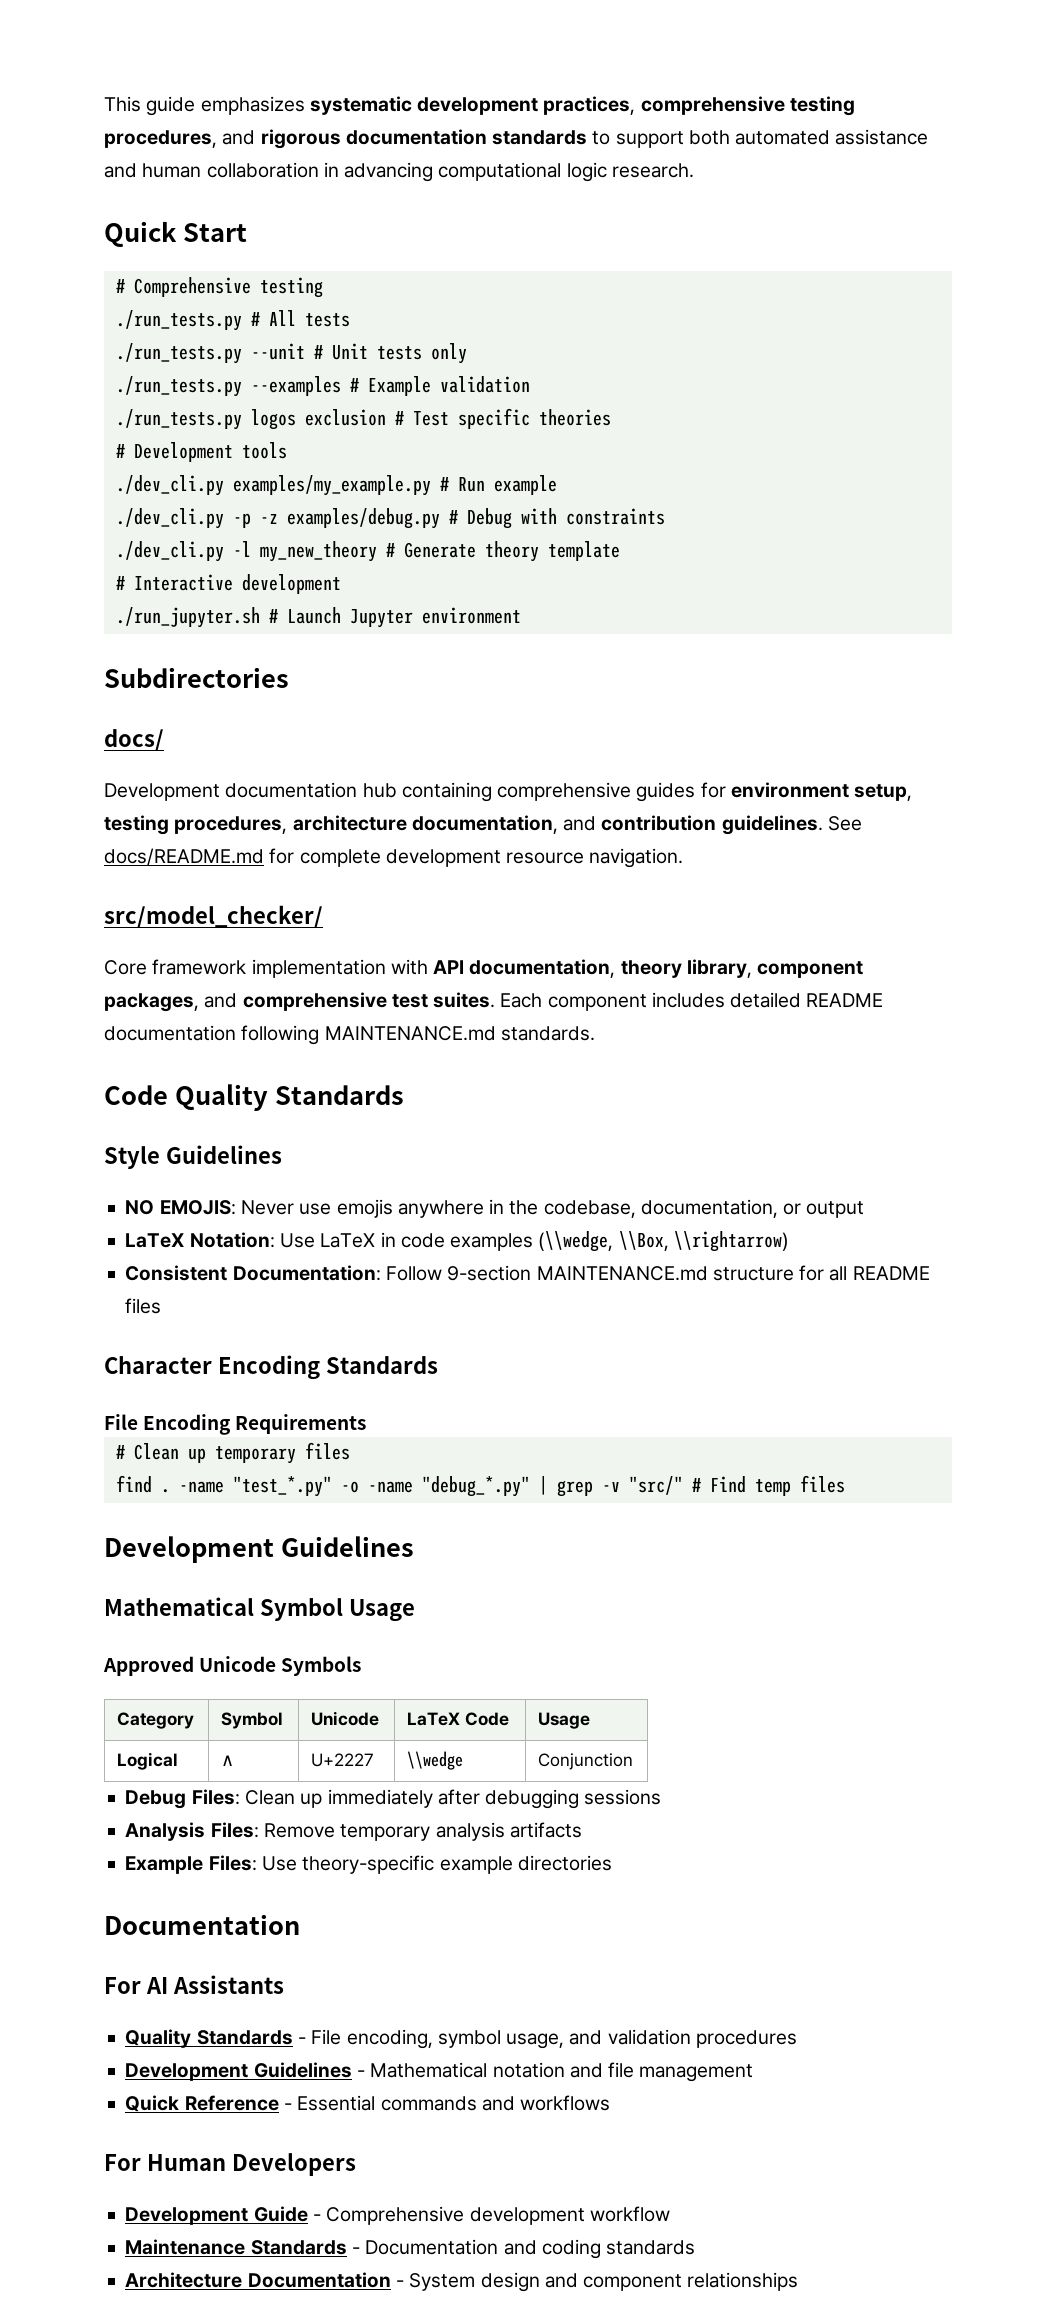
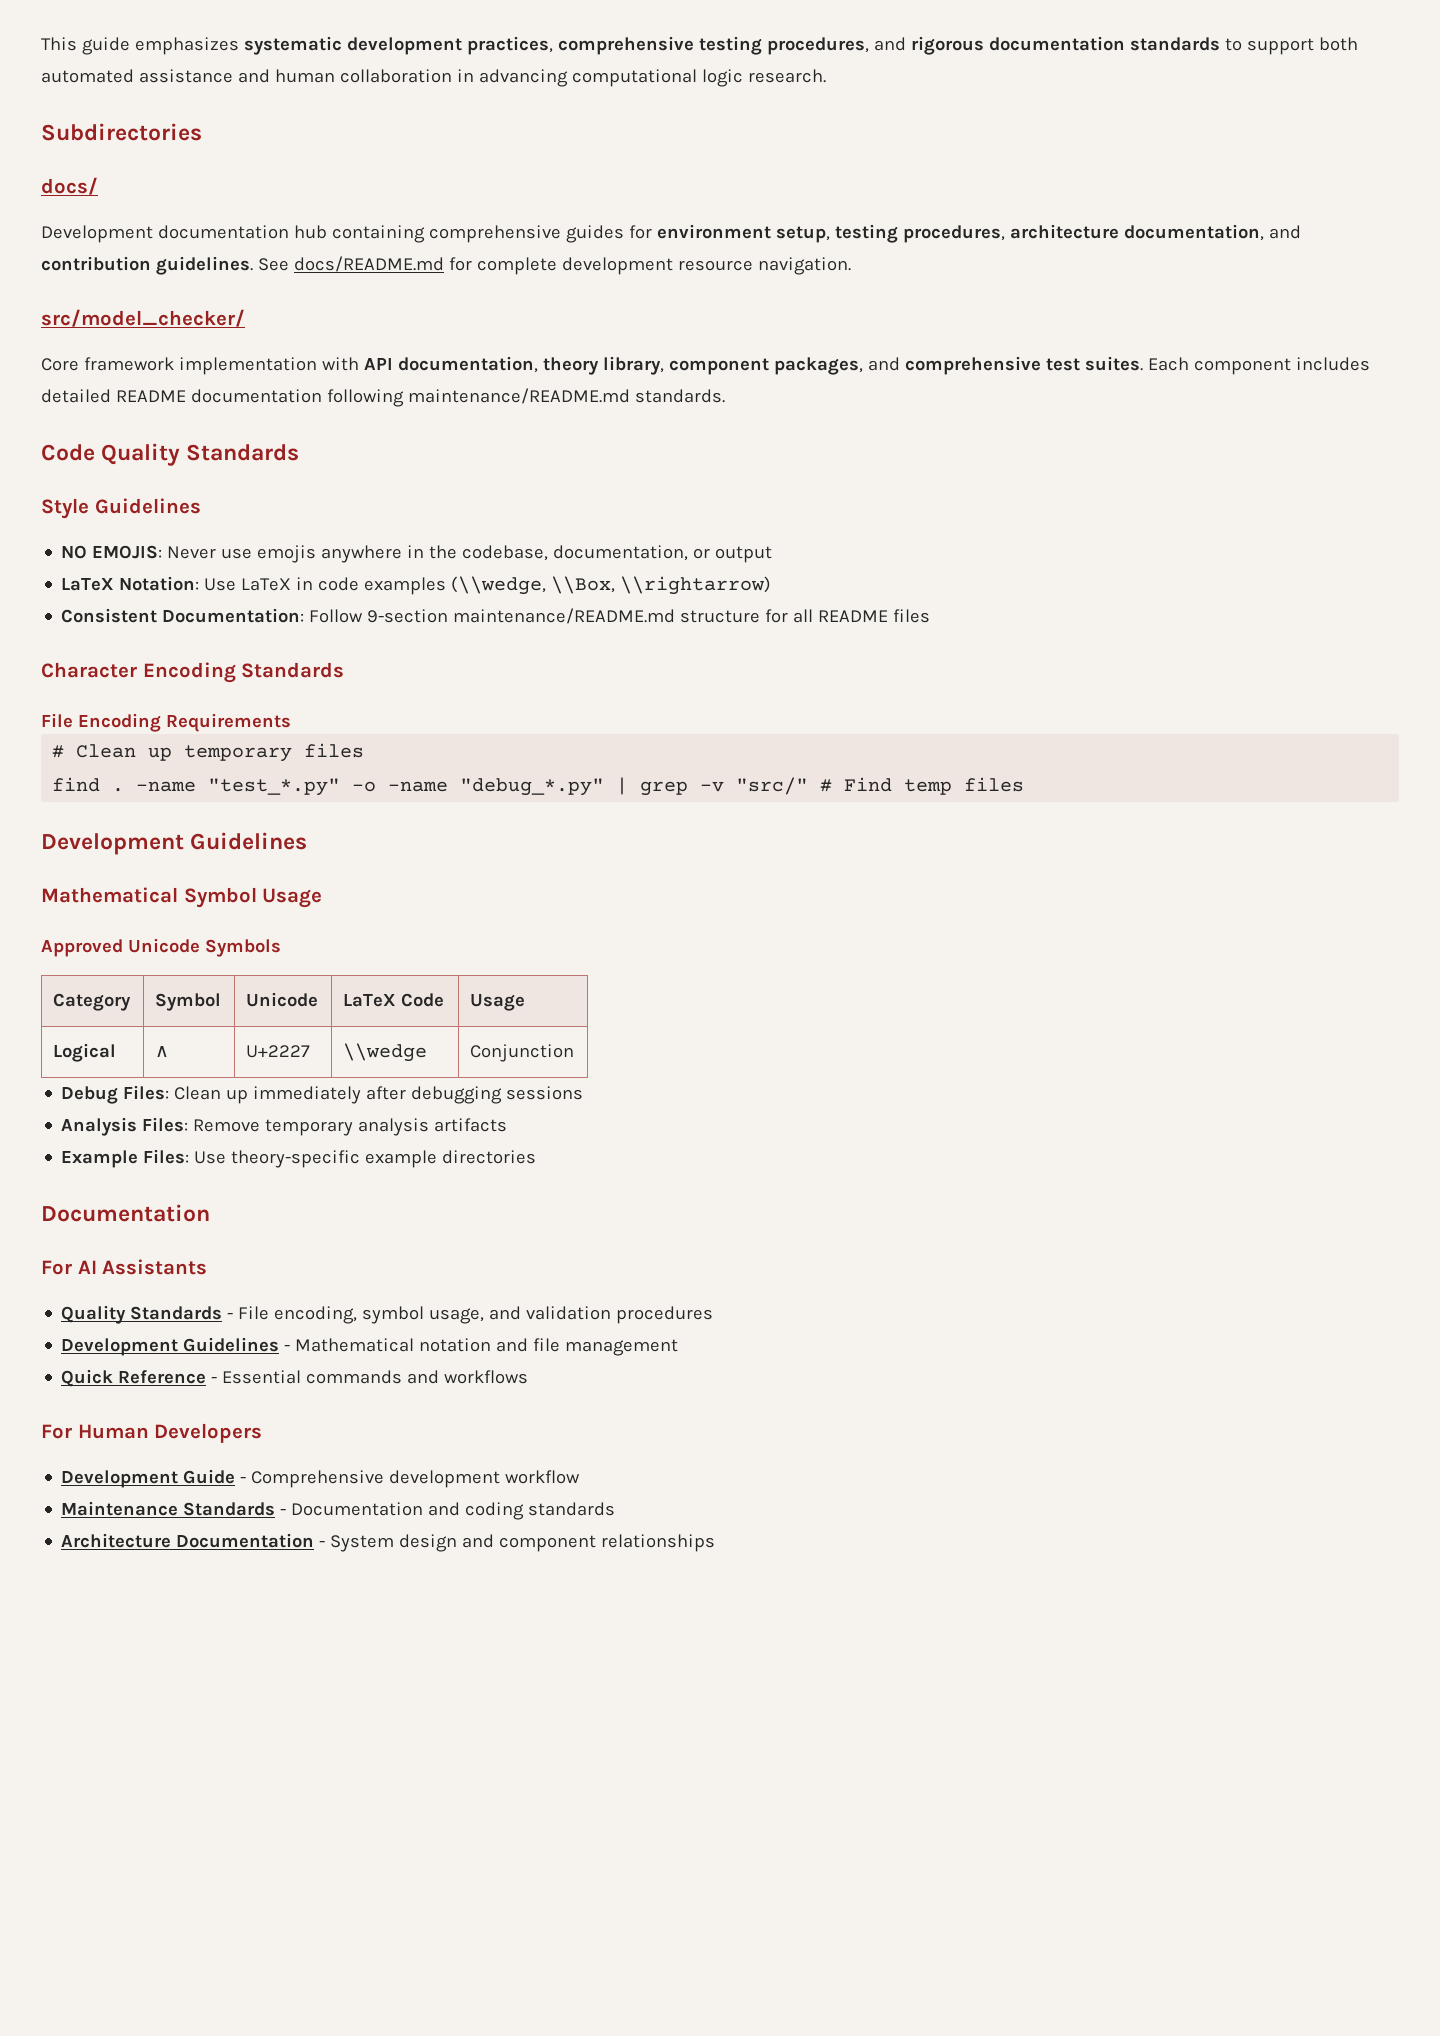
[104,221,247,248] [115,277,323,298] [115,310,350,331] [115,343,467,364] [115,376,530,397] [115,408,611,430] [115,442,287,462] [115,475,557,496] [115,508,665,529] [115,541,620,562] [115,574,341,594] [115,607,521,628] // Quick Start // # Comprehensive testing // ./run_tests.py # All tests // ./run_tests.py --unit # Unit tests only // ./run_tests.py --examples # Example validation // ./run_tests.py logos exclusion # Test specific theories // # Development tools // ./dev_cli.py examples/my_example.py # Run example // ./dev_cli.py -p -z examples/debug.py # Debug with constraints // ./dev_cli.py -l my_new_theory # Generate theory template // # Interactive development // ./run_jupyter.sh # Launch Jupyter environment -> (826, 76) none
[324,1026,496,1041] MAINTENANCE.md -> [407,388,630,404] maintenance/README.md
[536,1266,708,1281] MAINTENANCE.md -> [453,608,676,624] maintenance/README.md

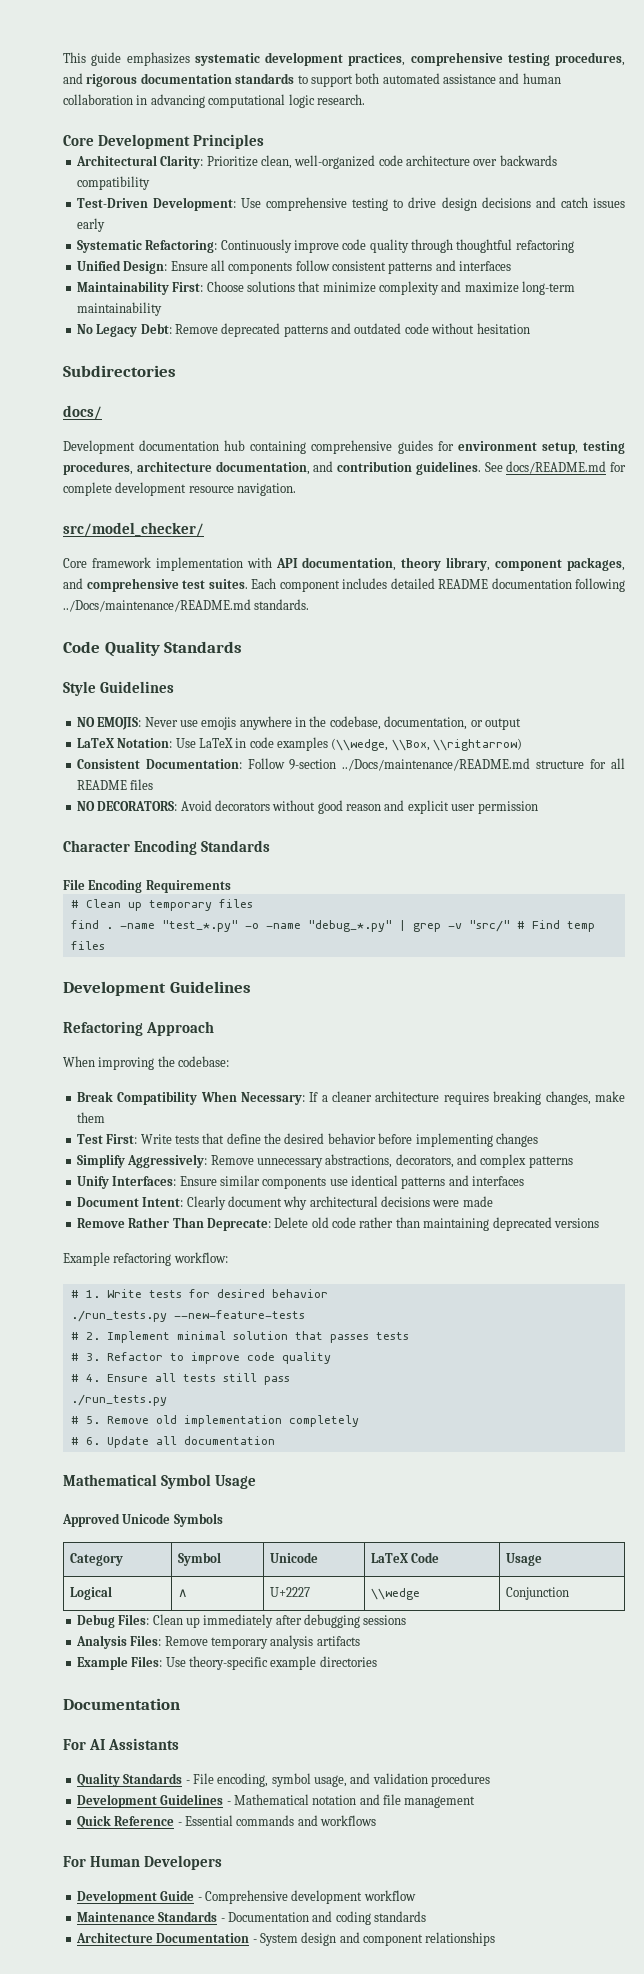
(826, 76) none -> [63,134,264,149] [75,155,557,169] [76,176,150,190] [76,197,626,211] [76,218,105,232] [76,239,574,253] [76,260,512,274] [76,281,576,295] [76,302,162,316] [76,323,530,337] // Core Development Principles // Architectural Clarity: Prioritize clean, well-organized code architecture over backwards compatibility // Test-Driven Development: Use comprehensive testing to drive design decisions and catch issues early // Systematic Refactoring: Continuously improve code quality through thoughtful refactoring // Unified Design: Ensure all components follow consistent patterns and interfaces // Maintainability First: Choose solutions that minimize complexity and maximize long-term maintainability // No Legacy Debt: Remove deprecated patterns and outdated code without hesitation
[407,388,630,404] maintenance/README.md -> [63,599,251,612] ../Docs/maintenance/README.md
[453,608,676,624] maintenance/README.md -> [342,758,531,771] ../Docs/maintenance/README.md
(931, 616) none -> [76,800,538,814] // NO DECORATORS: Avoid decorators without good reason and explicit user permission
(308, 841) none -> [63,1021,214,1036] [63,1056,230,1070] [76,1091,625,1105] [76,1112,105,1123] [76,1133,538,1147] [76,1154,573,1168] [76,1175,525,1189] [76,1196,493,1210] [76,1217,599,1231] [63,1252,228,1266] [70,1289,328,1298] [70,1310,305,1322] [70,1331,409,1343] [70,1352,331,1364] [70,1373,290,1385] [70,1394,167,1406] [70,1415,359,1427] [70,1436,275,1448] // Refactoring Approach // When improving the codebase: // Break Compatibility When Necessary: If a cleaner architecture requires breaking changes, make them // Test First: Write tests that define the desired behavior before implementing changes // Simplify Aggressively: Remove unnecessary abstractions, decorators, and complex patterns // Unify Interfaces: Ensure similar components use identical patterns and interfaces // Document Intent: Clearly document why architectural decisions were made // Remove Rather Than Deprecate: Delete old code rather than maintaining deprecated versions // Example refactoring workflow: // # 1. Write tests for desired behavior // ./run_tests.py --new-feature-tests // # 2. Implement minimal solution that passes tests // # 3. Refactor to improve code quality // # 4. Ensure all tests still pass // ./run_tests.py // # 5. Remove old implementation completely // # 6. Update all documentation

